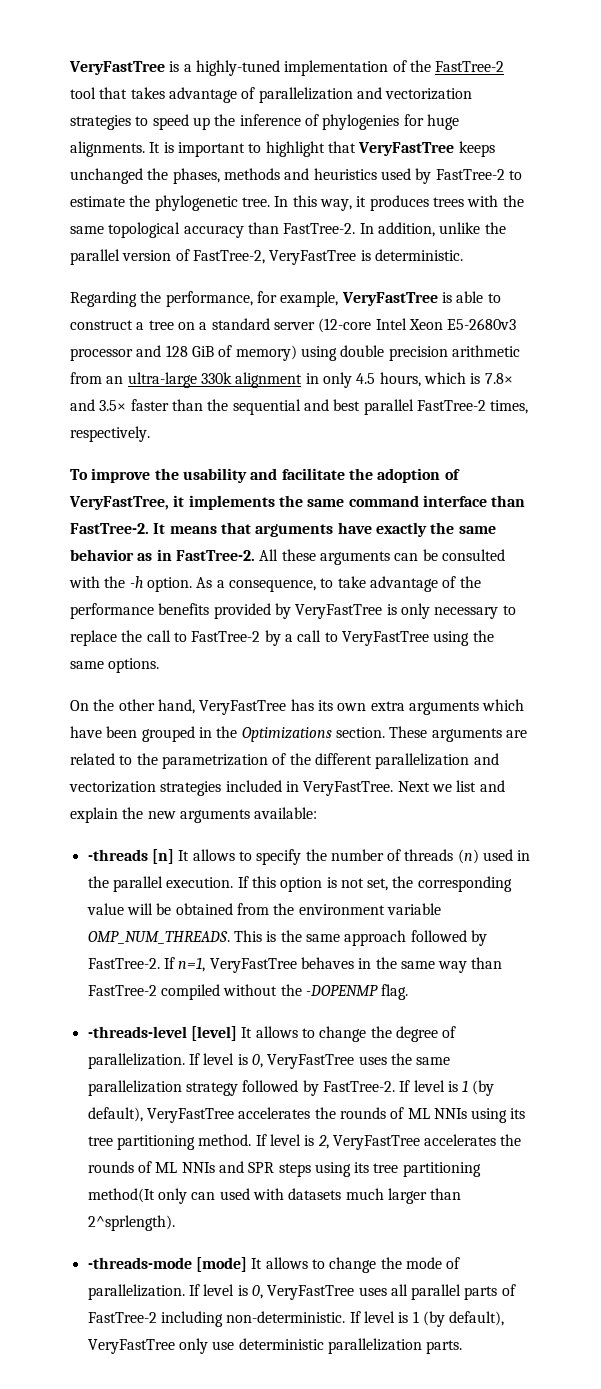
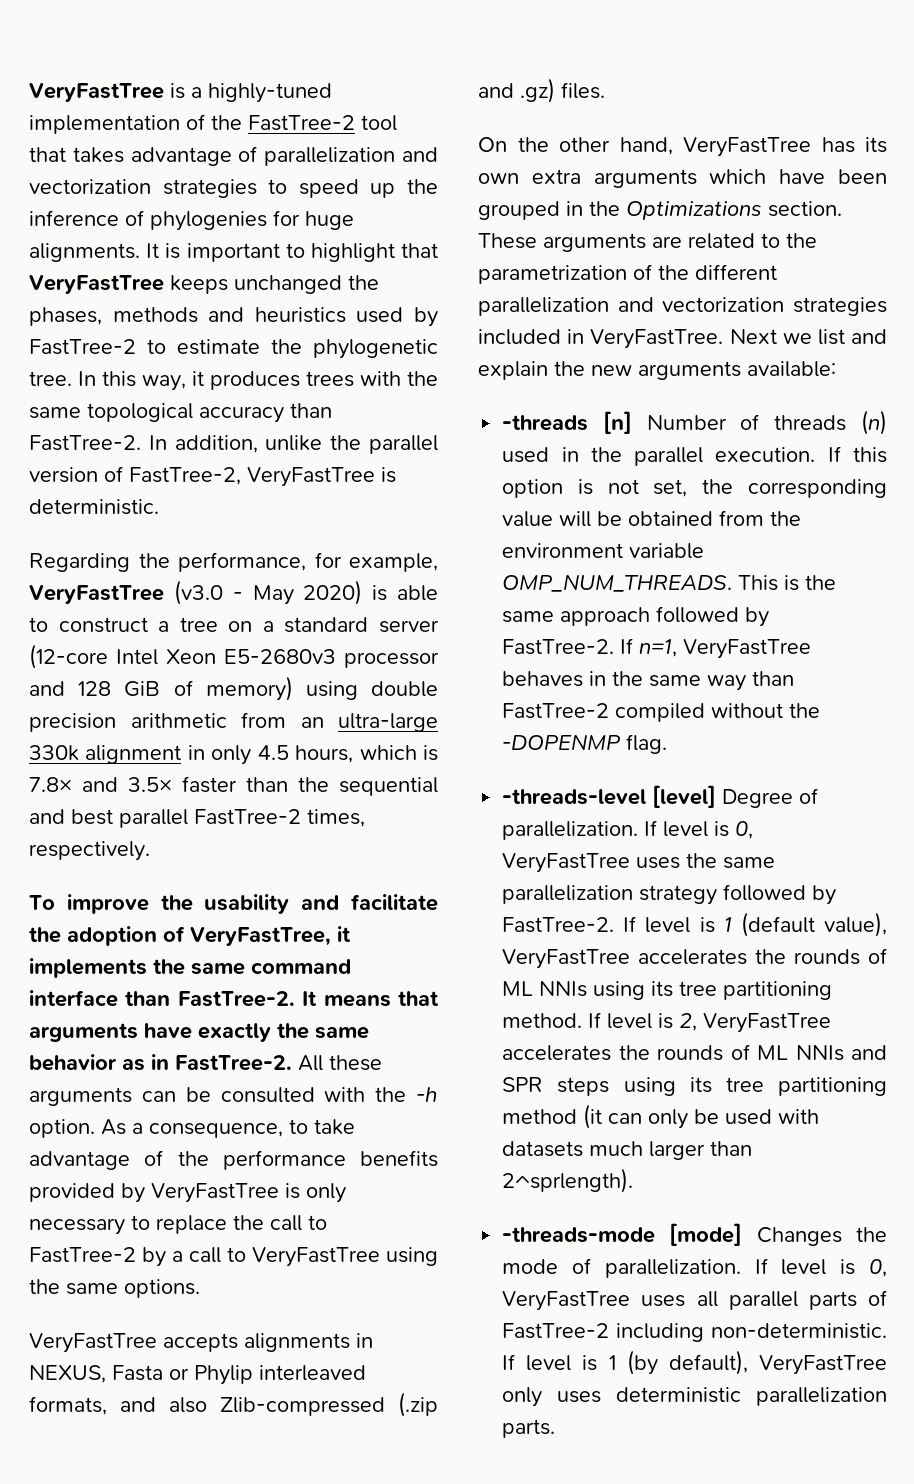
(438, 299) none -> [173,580,363,605] (v3.0 - May 2020)
(160, 665) none -> [29,1333,373,1353] [29,1365,366,1385] [29,1392,438,1417] [478,78,605,103] // VeryFastTree accepts alignments in NEXUS, Fasta or Phylip interleaved formats, and also Zlib-compressed (.zip and .gz) files.
[178,849,384,865] It allows to specify the number -> [646,415,727,430] Number
[241,1026,438,1042] It allows to change the degree -> [722,789,794,808] Degree
[472,1080,495,1096] [87,1107,143,1122] (by default), -> [740,912,887,937] (default value),
[87,1188,216,1204] method(It only can -> [502,1104,720,1129] method (it can only be
[251,1257,377,1273] It allows to change -> [756,1227,842,1246] Changes
[212,1341,235,1350] use -> [557,1391,602,1403] uses

